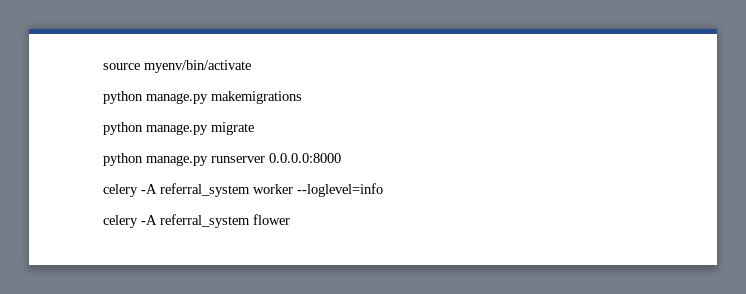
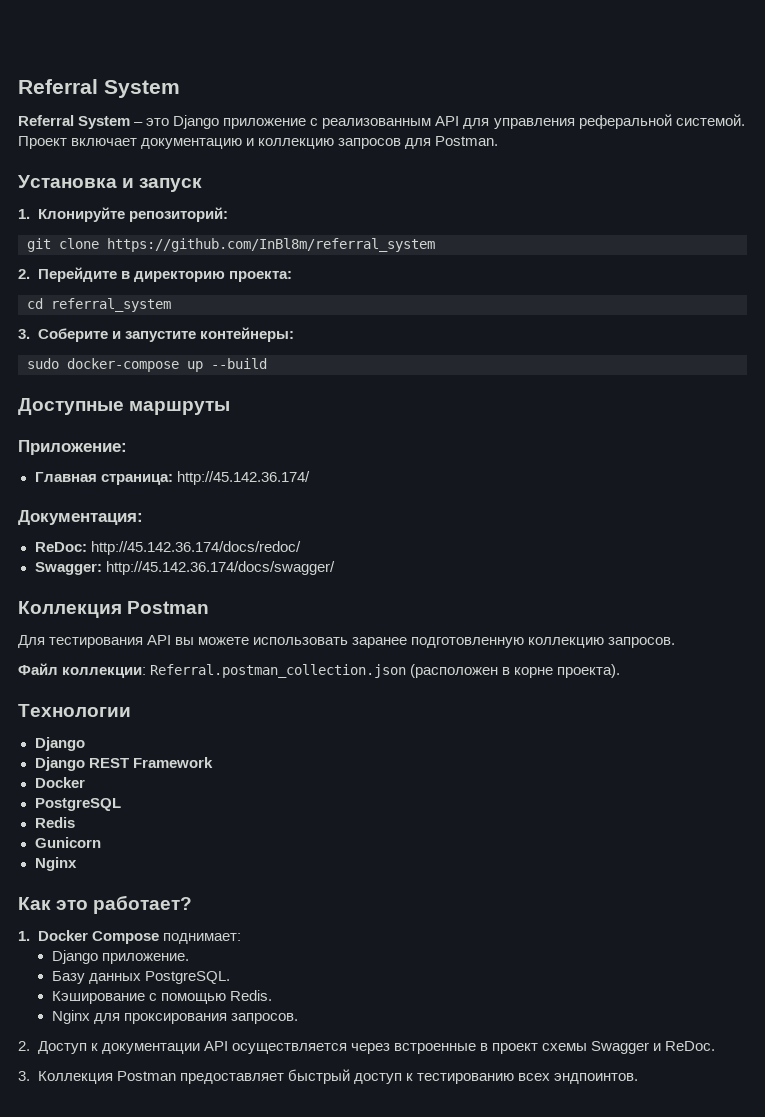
[103,60,251,73] [103,91,302,104] [103,122,254,135] [103,153,341,166] [103,183,383,197] [103,214,290,228] source myenv/bin/activate // python manage.py makemigrations // python manage.py migrate // python manage.py runserver 0.0.0.0:8000 // celery -A referral_system worker --loglevel=info // celery -A referral_system flower -> [18,79,180,98] [18,114,745,129] [18,136,499,149] [18,175,203,192] [18,207,228,222] [27,238,435,252] [18,267,292,282] [27,298,171,312] [18,327,294,342] [27,358,267,372] [18,398,231,415] [18,440,127,455] [34,471,310,485] [18,510,143,525] [34,541,301,555] [34,561,335,575] [18,601,210,618] [18,635,676,648] [18,663,621,678] [18,704,131,717] [34,737,85,751] [34,757,213,771] [34,777,85,788] [34,798,121,811] [34,817,75,828] [34,837,101,848] [34,857,77,871] [18,895,193,914] [18,930,241,944] [51,950,189,964] [51,971,230,984] [51,990,273,1004] [51,1010,299,1024] [18,1041,716,1054] [18,1069,638,1084] Referral System // Referral System – это Django приложение с реализованным API для управления реферальной системой. Проект включает документацию и коллекцию запросов для Postman. // Установка и запуск // 1. Клонируйте репозиторий: // git clone https://github.com/InBl8m/referral_system // 2. Перейдите в директорию проекта: // cd referral_system // 3. Соберите и запустите контейнеры: // sudo docker-compose up --build // Доступные маршруты // Приложение: // Главная страница: http://45.142.36.174/ // Документация: // ReDoc: http://45.142.36.174/docs/redoc/ // Swagger: http://45.142.36.174/docs/swagger/ // Коллекция Postman // Для тестирования API вы можете использовать заранее подготовленную коллекцию запросов. // Файл коллекции: Referral.postman_collection.json (расположен в корне проекта). // Технологии // Django // Django REST Framework // Docker // PostgreSQL // Redis // Gunicorn // Nginx // Как это работает? // 1. Docker Compose поднимает: // Django приложение. // Базу данных PostgreSQL. // Кэширование с помощью Redis. // Nginx для проксирования запросов. // 2. Доступ к документации API осуществляется через встроенные в проект схемы Swagger и ReDoc. // 3. Коллекция Postman предоставляет быстрый доступ к тестированию всех эндпоинтов.

